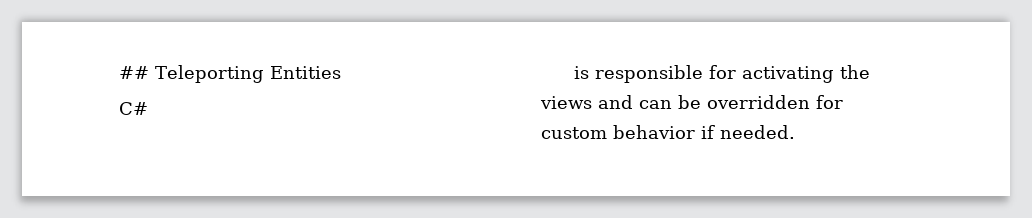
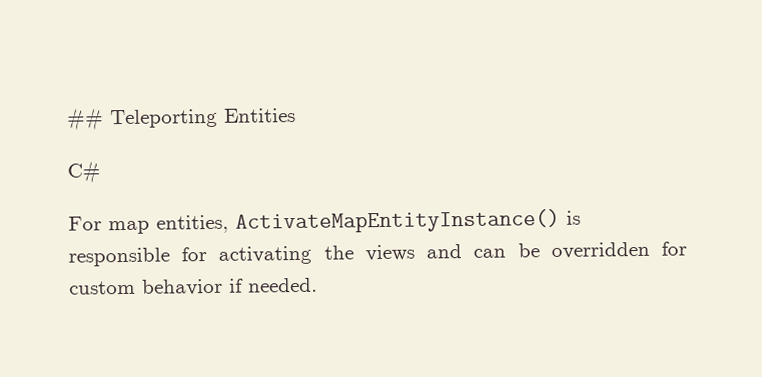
(148, 108) none -> [68,208,560,235] For map entities, ActivateMapEntityInstance()

